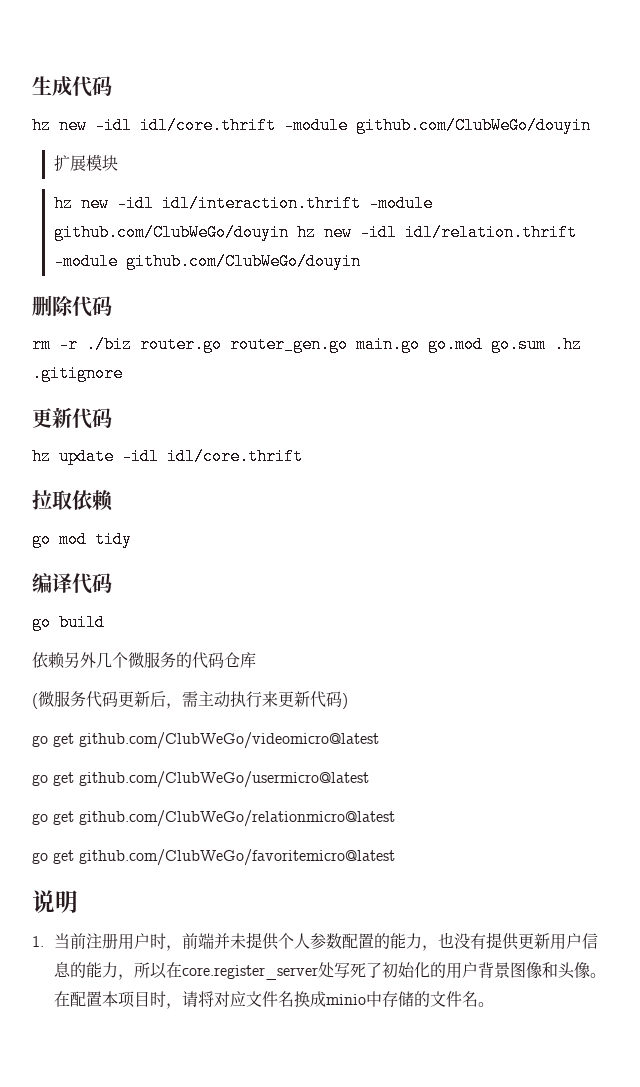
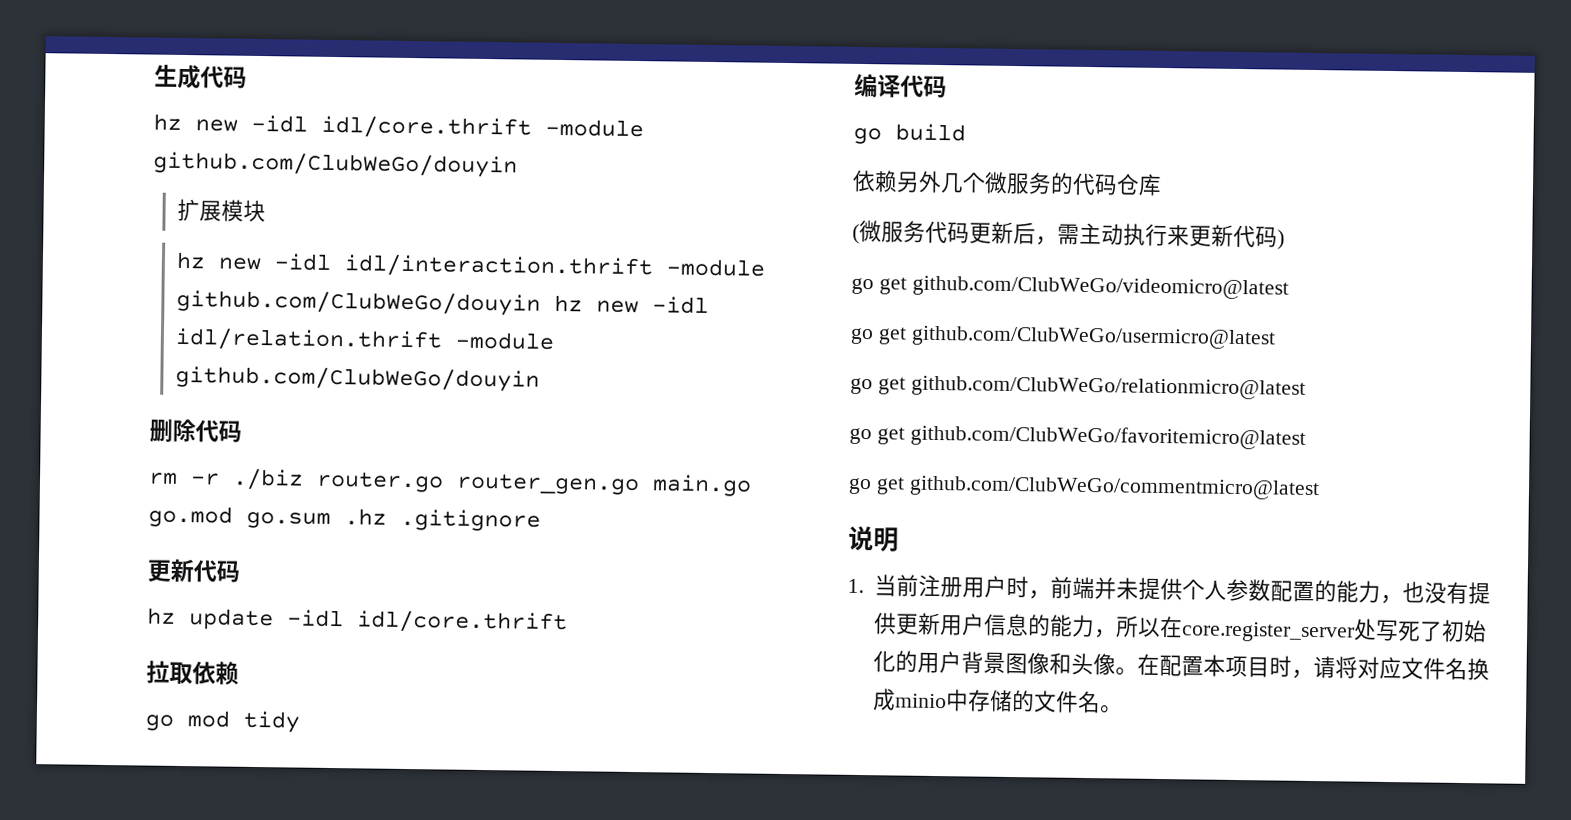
(395, 857) none -> [848,475,1320,501] // go get github.com/ClubWeGo/commentmicro@latest

